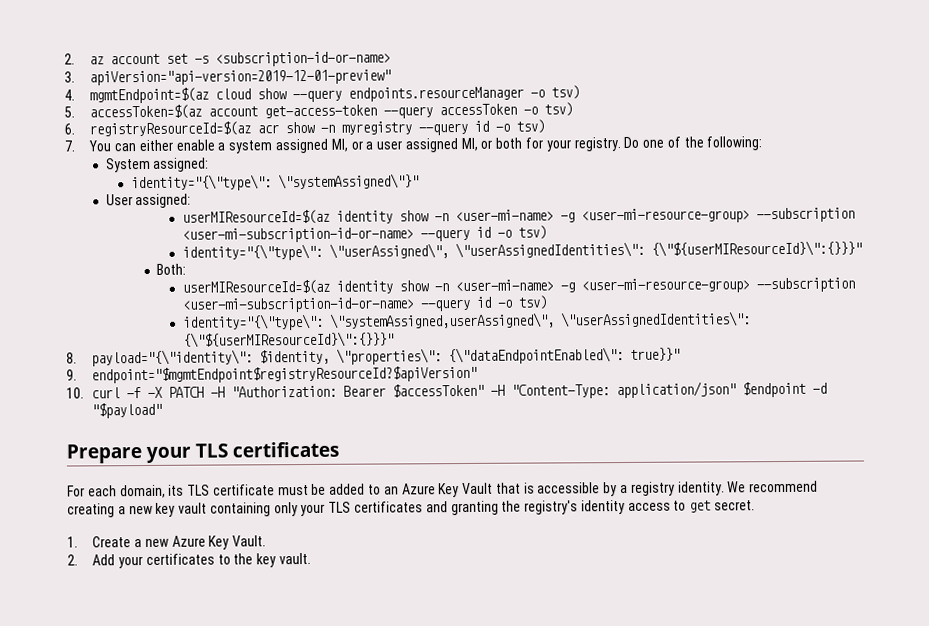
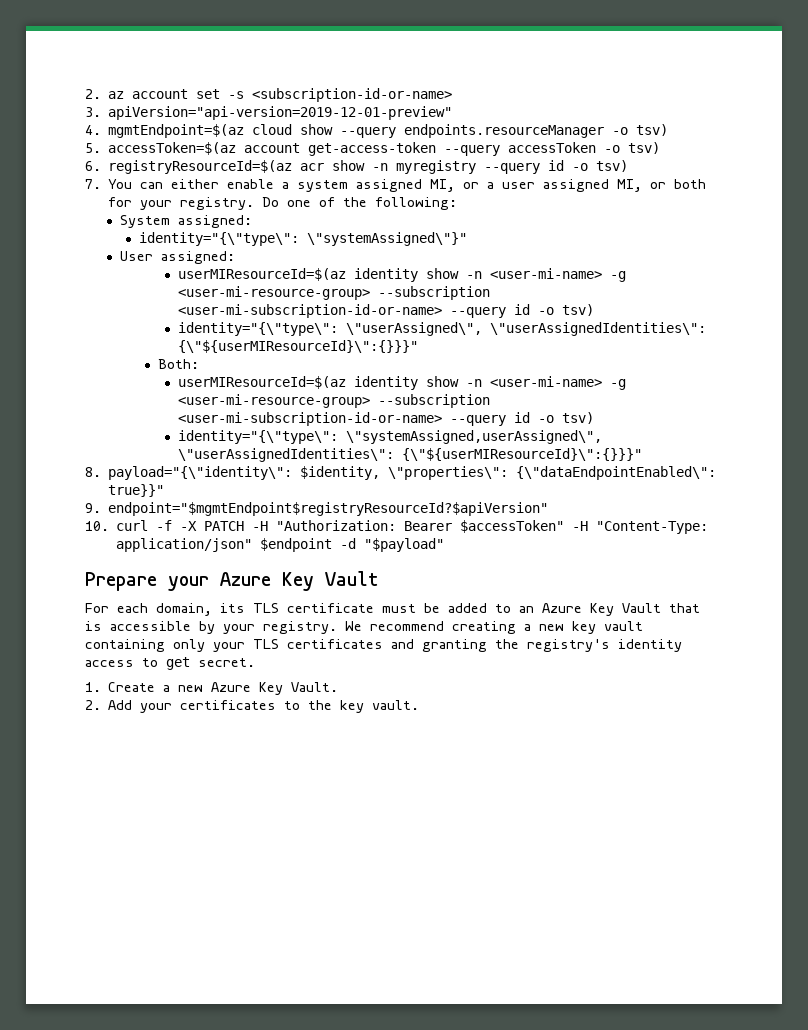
[195,441,340,458] TLS certificates -> [220,571,379,591] Azure Key Vault
[620,481,725,496] a registry identity. -> [223,621,337,634] your registry.

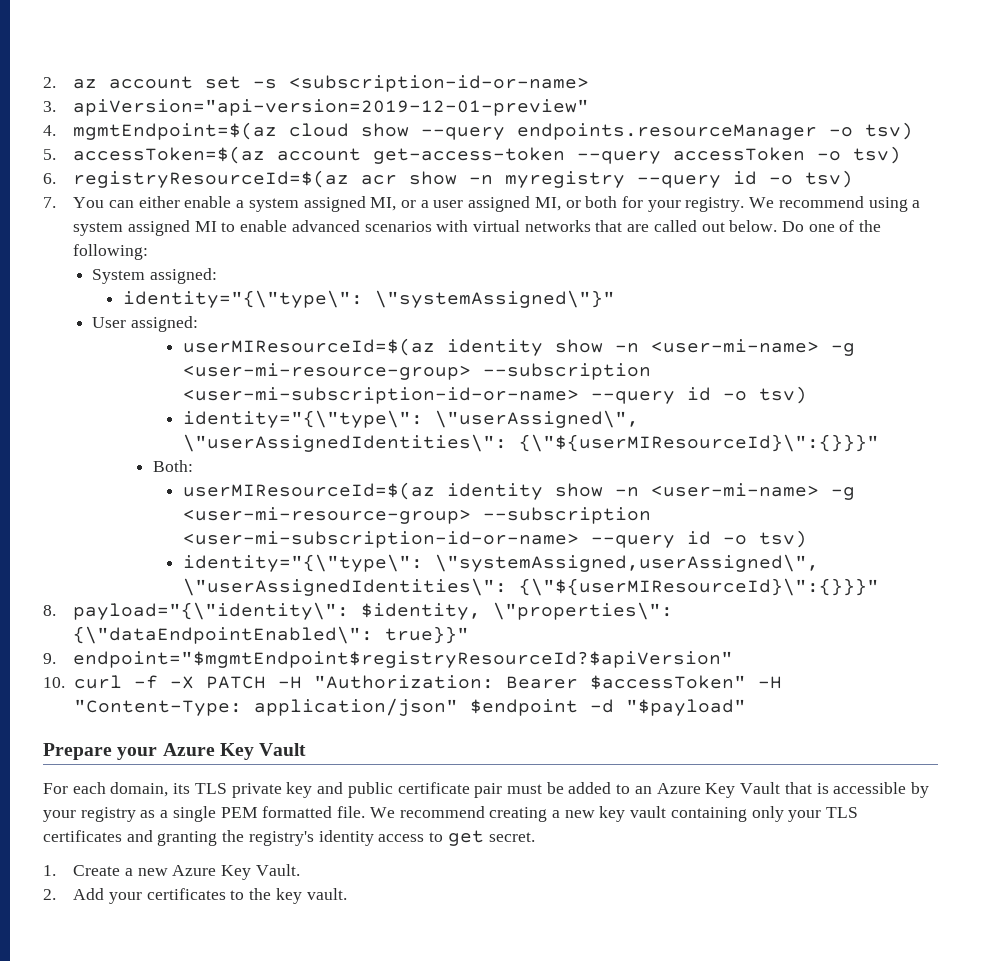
(255, 203) none -> [749,196,921,212] [73,220,778,236] We recommend using a system assigned MI to enable advanced scenarios with virtual networks that are called out below.
[287,603,374,613] certificate -> [231,782,503,798] private key and public certificate pair
[263,621,337,634] registry. -> [80,806,366,822] registry as a single PEM formatted file.

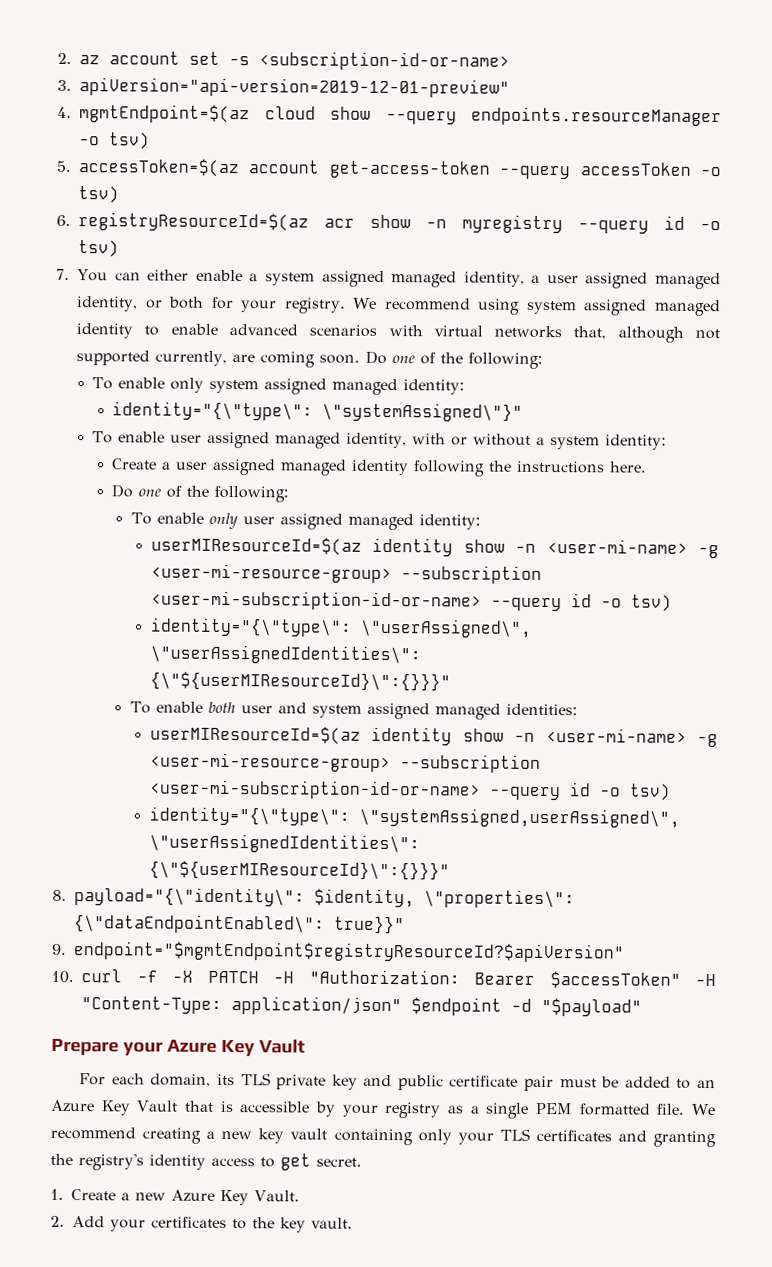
[370,196,561,212] MI, or a user assigned MI, -> [391,271,721,290] [77,296,138,312] managed identity, a user assigned managed identity,
[912,200,921,208] [73,220,217,236] a system assigned MI -> [526,299,721,317] [76,323,133,339] system assigned managed identity
[595,220,882,232] [73,244,149,260] [92,268,218,284] [122,290,615,308] [92,316,199,332] that are called out below. Do one of the following: // System assigned: // identity="{\"type\": \"systemAssigned\"}" // User assigned: -> [573,326,720,343] [76,350,543,369] [92,377,466,396] [112,401,524,422] [92,431,668,450] [112,458,648,477] [111,484,290,503] [130,512,481,531] that, although not supported currently, are coming soon. Do one of the following: // To enable only system assigned managed identity: // identity="{\"type\": \"systemAssigned\"}" // To enable user assigned managed identity, with or without a system identity: // Create a user assigned managed identity following the instructions here. // Do one of the following: // To enable only user assigned managed identity:
[152,460,193,472] Both: -> [129,701,578,720] To enable both user and system assigned managed identities:

